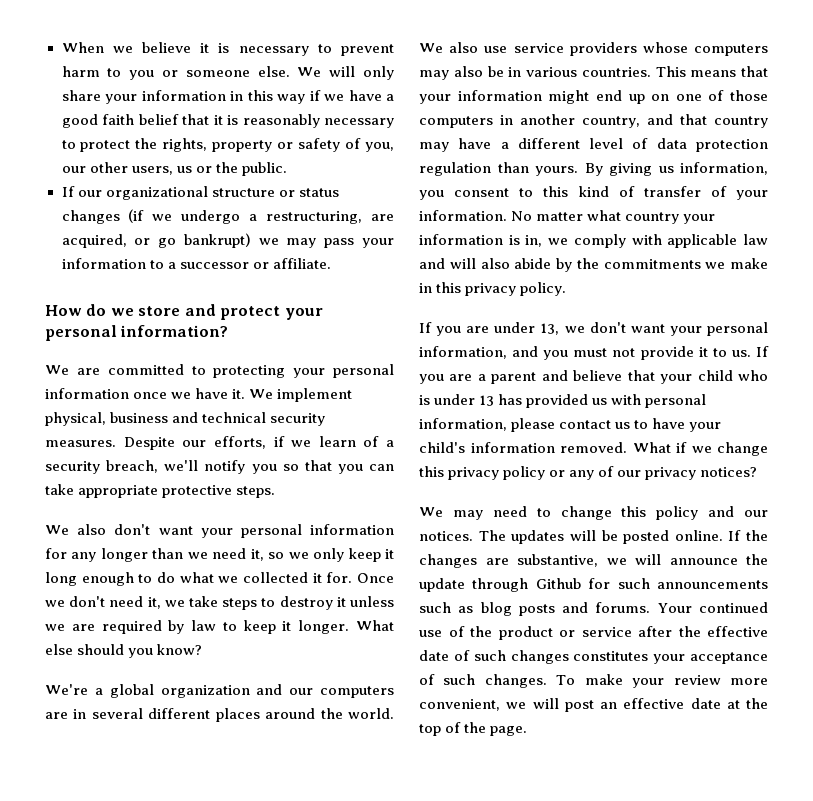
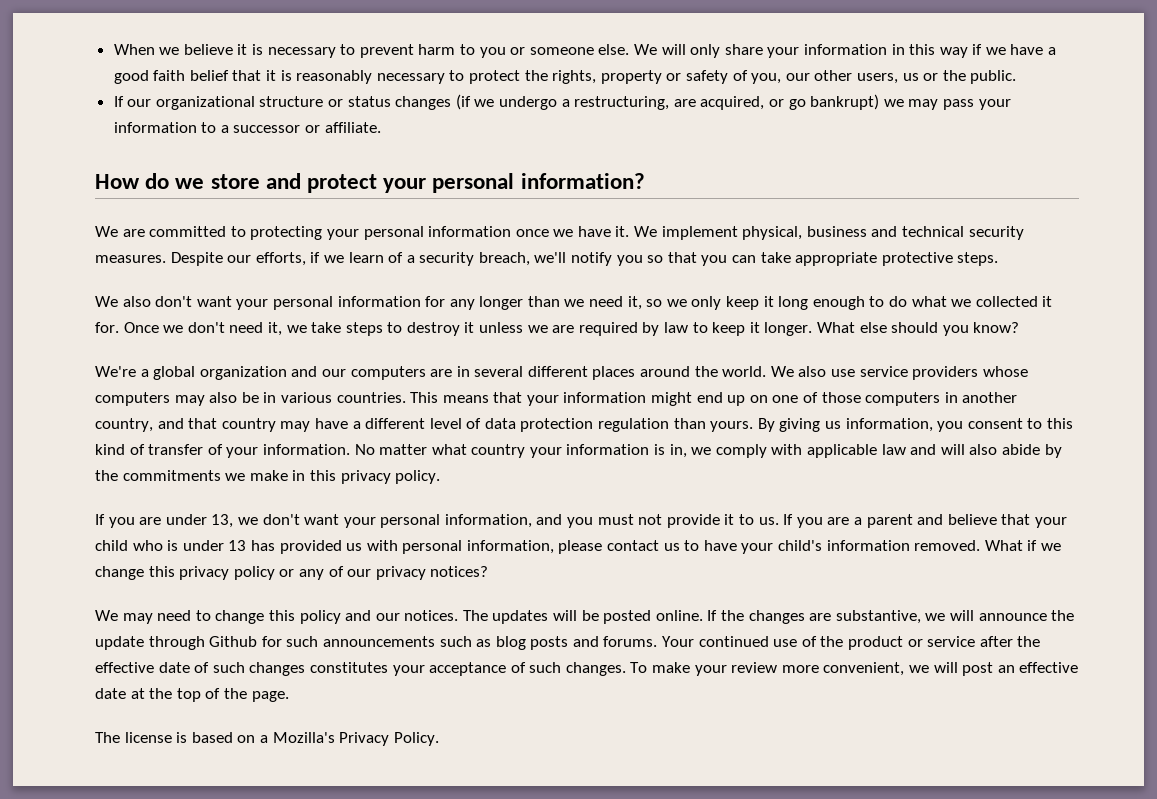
(528, 731) none -> [95,732,439,746] // The license is based on a Mozilla's Privacy Policy.

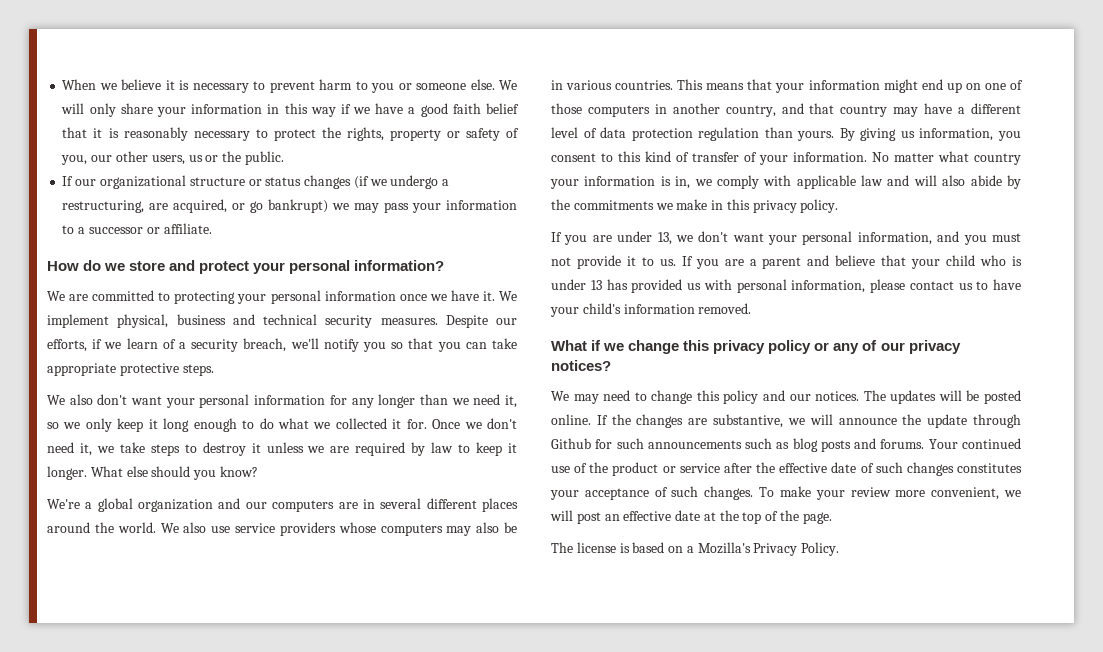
(981, 545) none -> (752, 308) //

